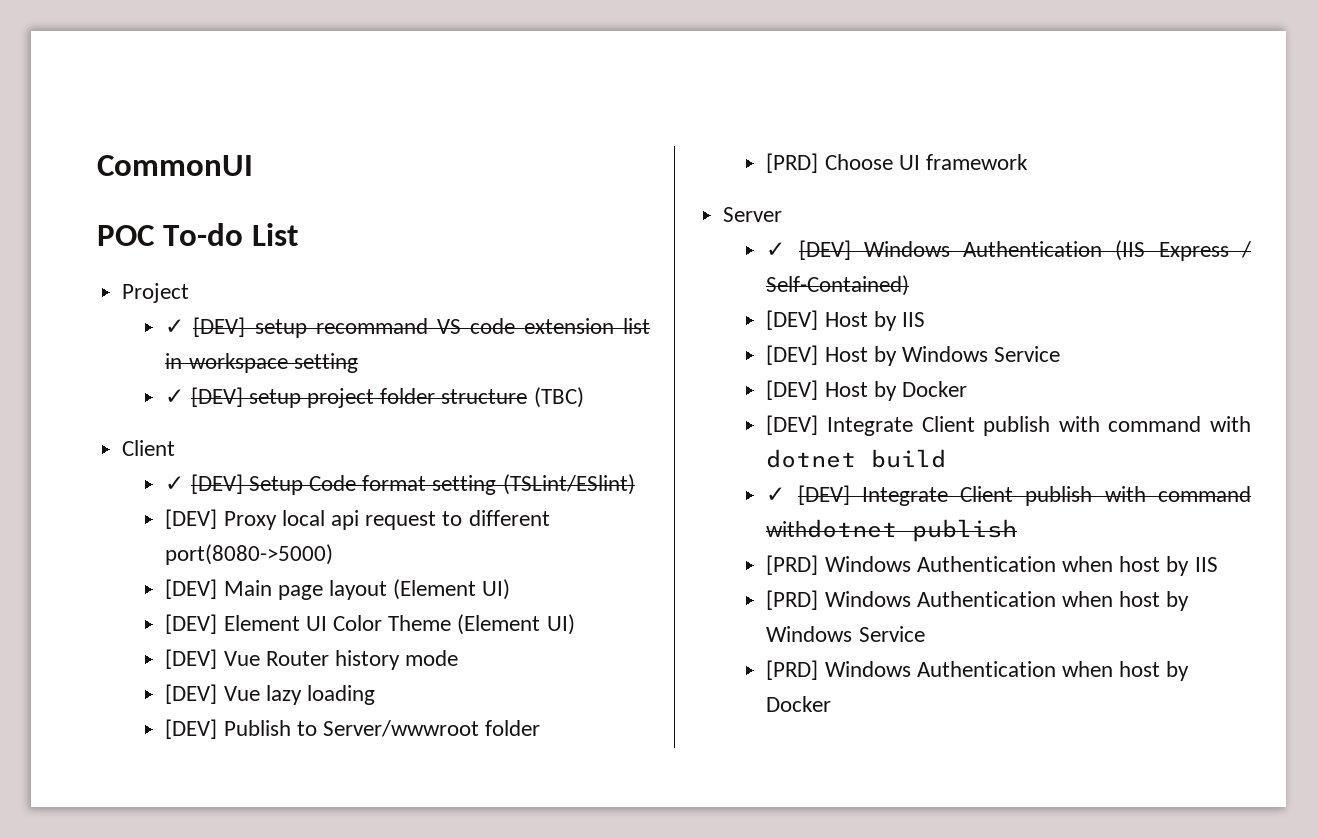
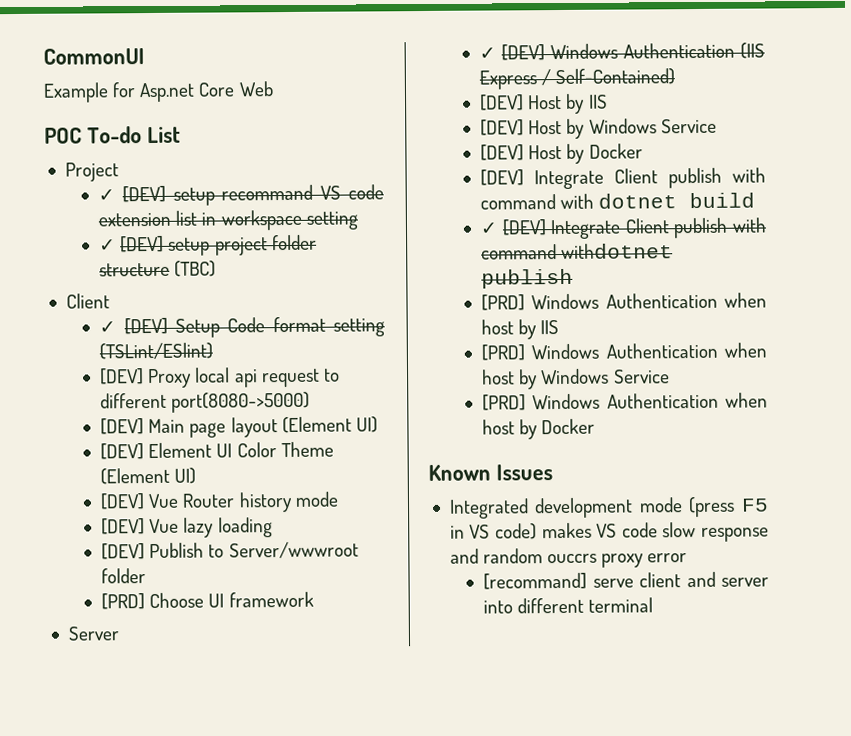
(253, 165) none -> [43,81,274,103] // Example for Asp.net Core Web
(832, 704) none -> [428,464,553,481] [448,496,769,519] [449,522,769,542] [449,548,688,568] [483,571,769,590] [483,597,654,614] // Known Issues // Integrated development mode (press F5 in VS code) makes VS code slow response and random ouccrs proxy error // [recommand] serve client and server into different terminal

